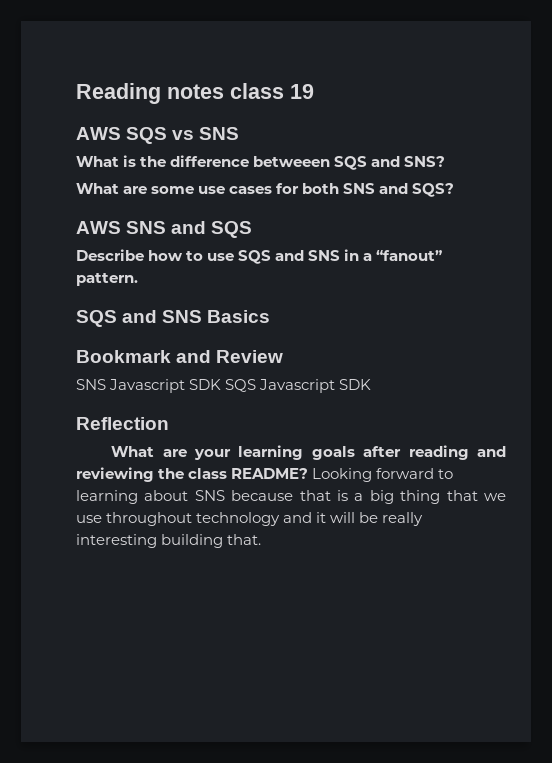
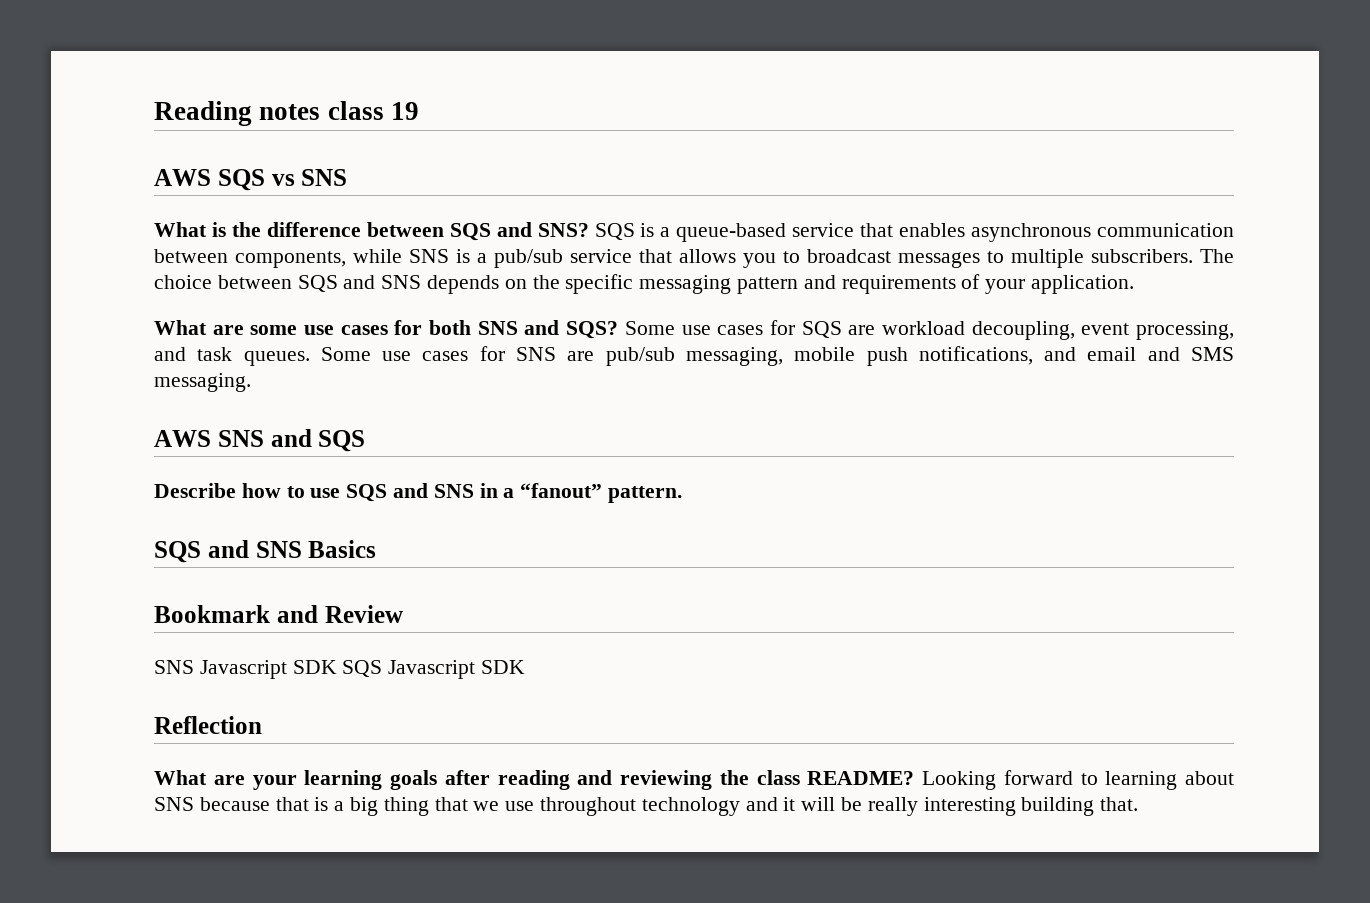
[253,156,331,167] betweeen -> [366,222,444,237] between
(446, 161) none -> [594,223,1234,242] [154,249,1234,268] [154,274,1135,294] SQS is a queue-based service that enables asynchronous communication between components, while SNS is a pub/sub service that allows you to broadcast messages to multiple subscribers. The choice between SQS and SNS depends on the specific messaging pattern and requirements of your application.
(455, 190) none -> [624,320,1235,340] [154,346,1234,366] [154,373,251,392] Some use cases for SQS are workload decoupling, event processing, and task queues. Some use cases for SNS are pub/sub messaging, mobile push notifications, and email and SMS messaging.

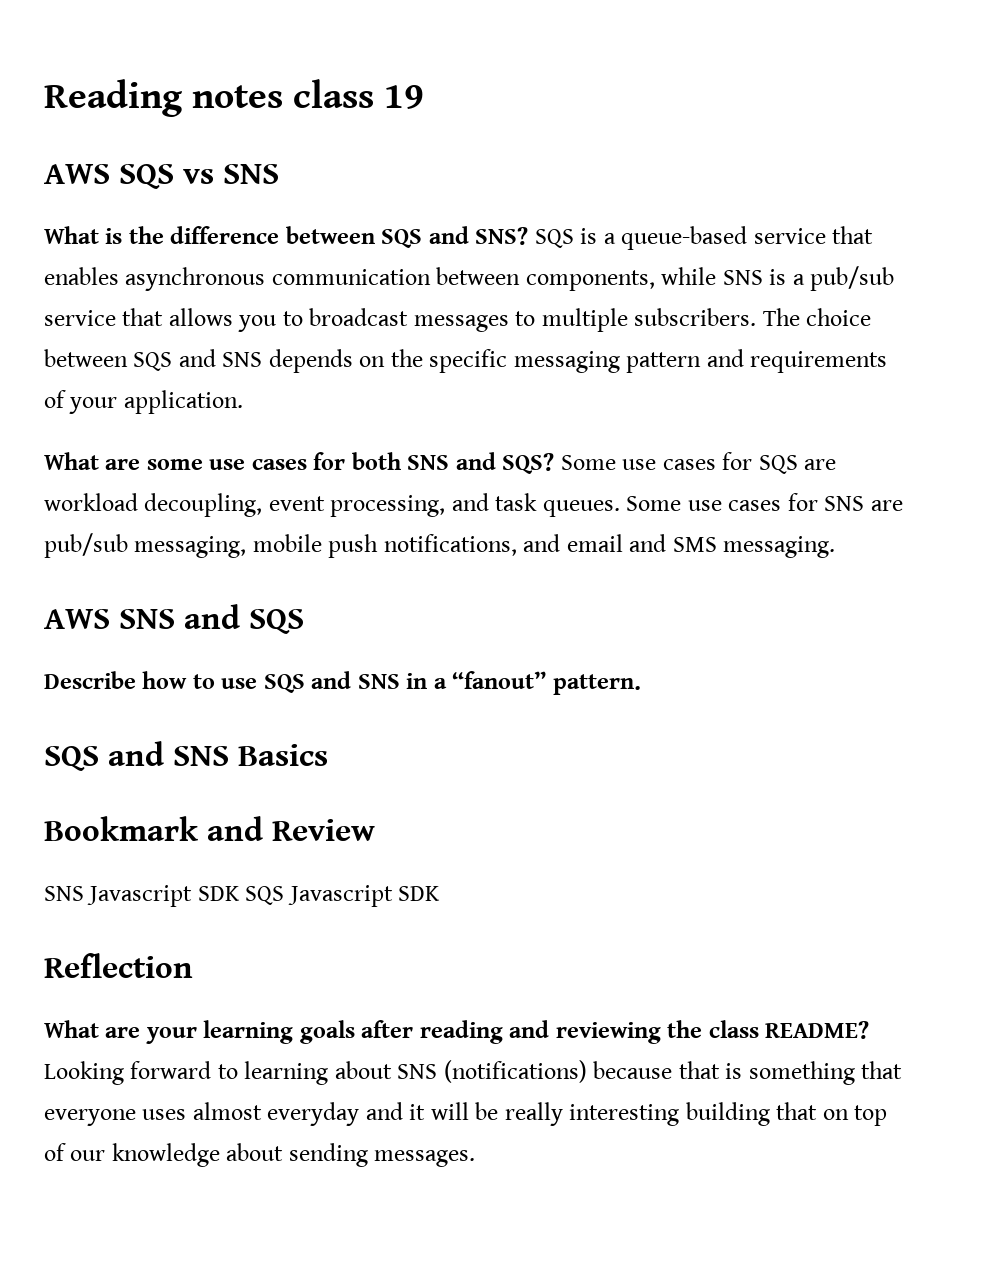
(194, 804) none -> [443,1060,587,1083] (notifications)
[334,797,740,816] a big thing that we use throughout technology -> [748,1061,903,1085] [44,1102,360,1126] something that everyone uses almost everyday
[1100,797,1139,811] that. -> [776,1102,888,1126] [44,1143,476,1167] that on top of our knowledge about sending messages.

